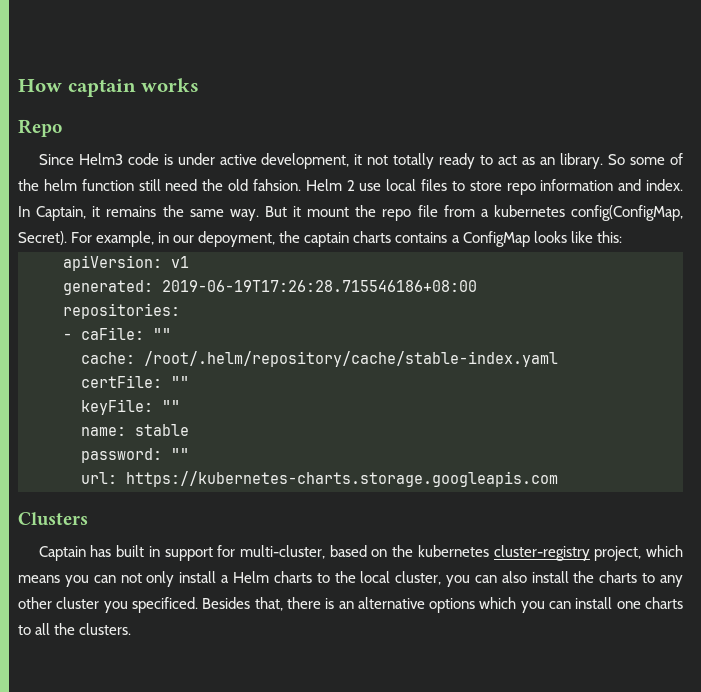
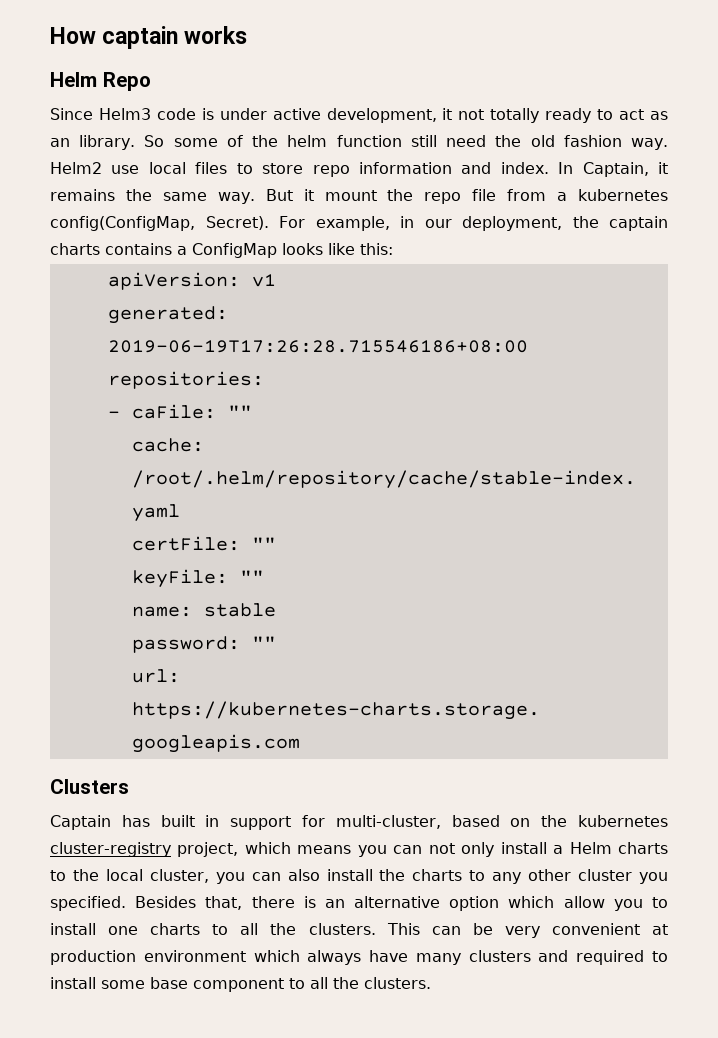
(200, 85) none -> [50,72,97,87] Helm
[252,179,355,191] fahsion. Helm 2 -> [563,135,669,150] [50,162,102,174] fashion way. Helm2
[198,231,276,247] depoyment, -> [462,216,562,231] deployment,
[131,597,198,613] specificed. -> [50,896,126,911] specified.
[429,597,572,613] options which you can -> [449,896,668,911] option which allow you to
(132, 629) none -> [386,923,668,938] [50,950,668,965] [50,977,431,992] This can be very convenient at production environment which always have many clusters and required to install some base component to all the clusters.

